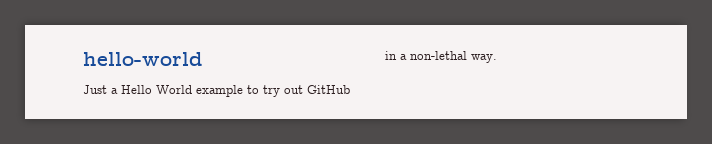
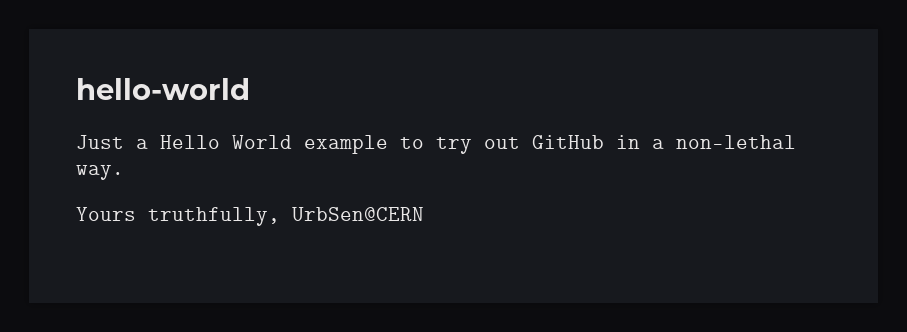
(497, 58) none -> [76,207,424,226] // Yours truthfully, UrbSen@CERN

